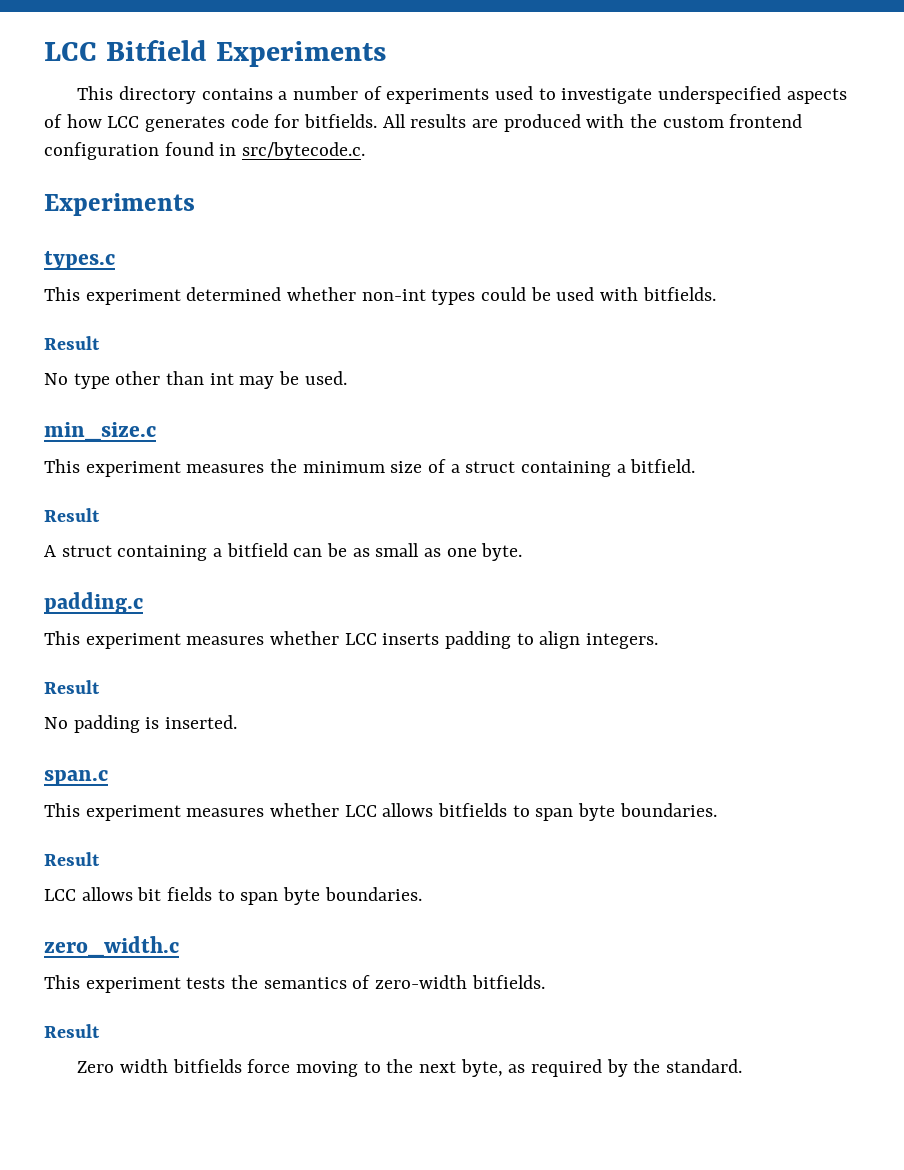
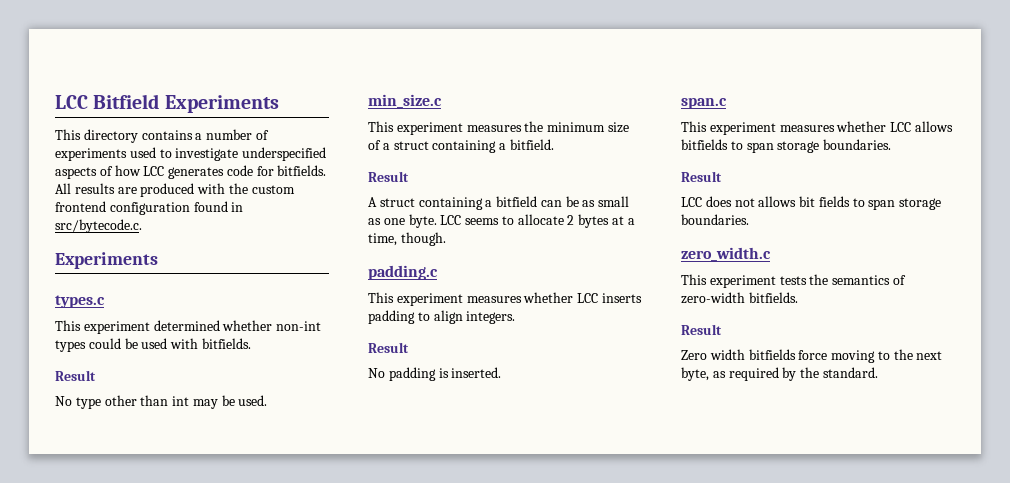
(523, 552) none -> [440,214,635,228] [368,232,446,246] LCC seems to allocate 2 bytes at a time, though.
[578,803,616,821] byte -> [777,141,820,153] storage
(76, 895) none -> [705,196,755,207] does not
[283,887,321,905] byte -> [899,198,942,210] storage

